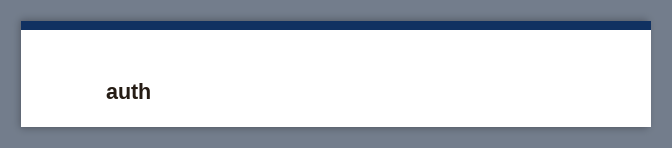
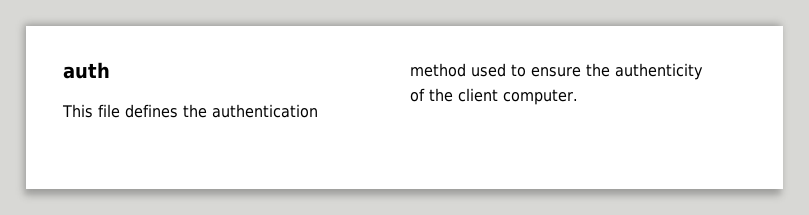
(151, 91) none -> [62,104,318,118] [410,63,703,80] [410,88,578,105] // This file defines the authentication method used to ensure the authenticity of the client computer.

